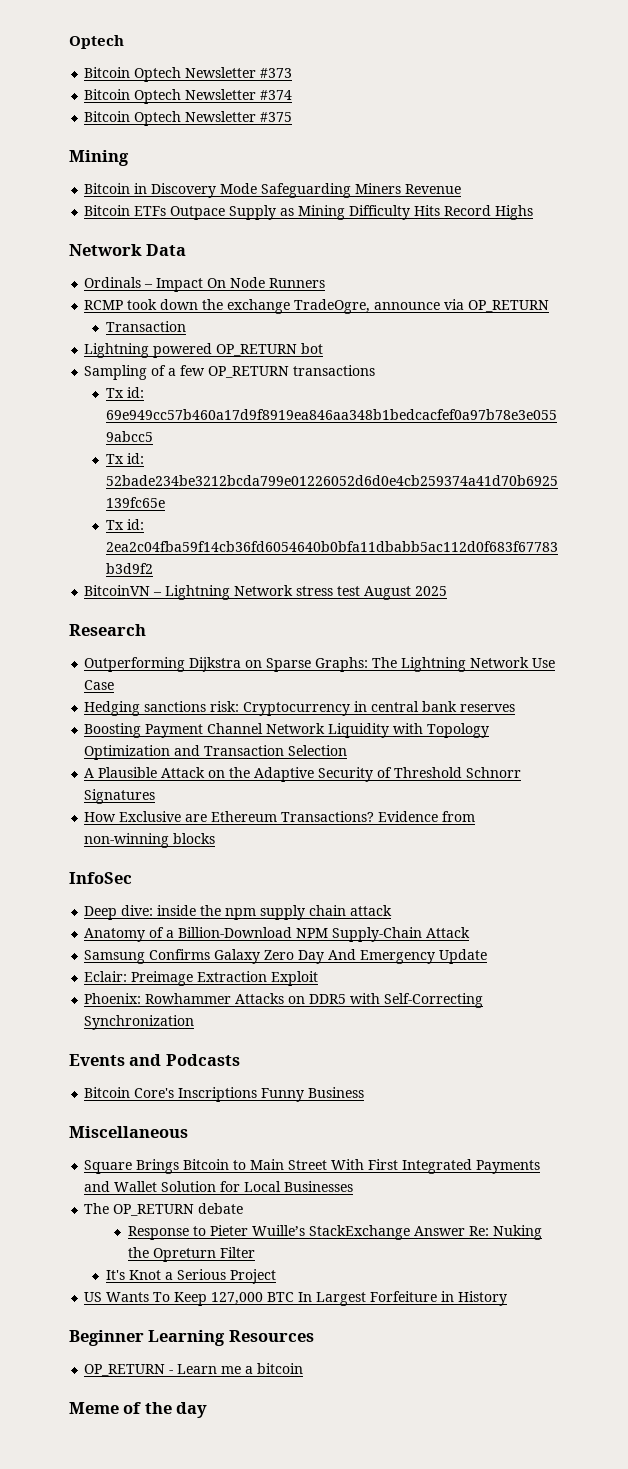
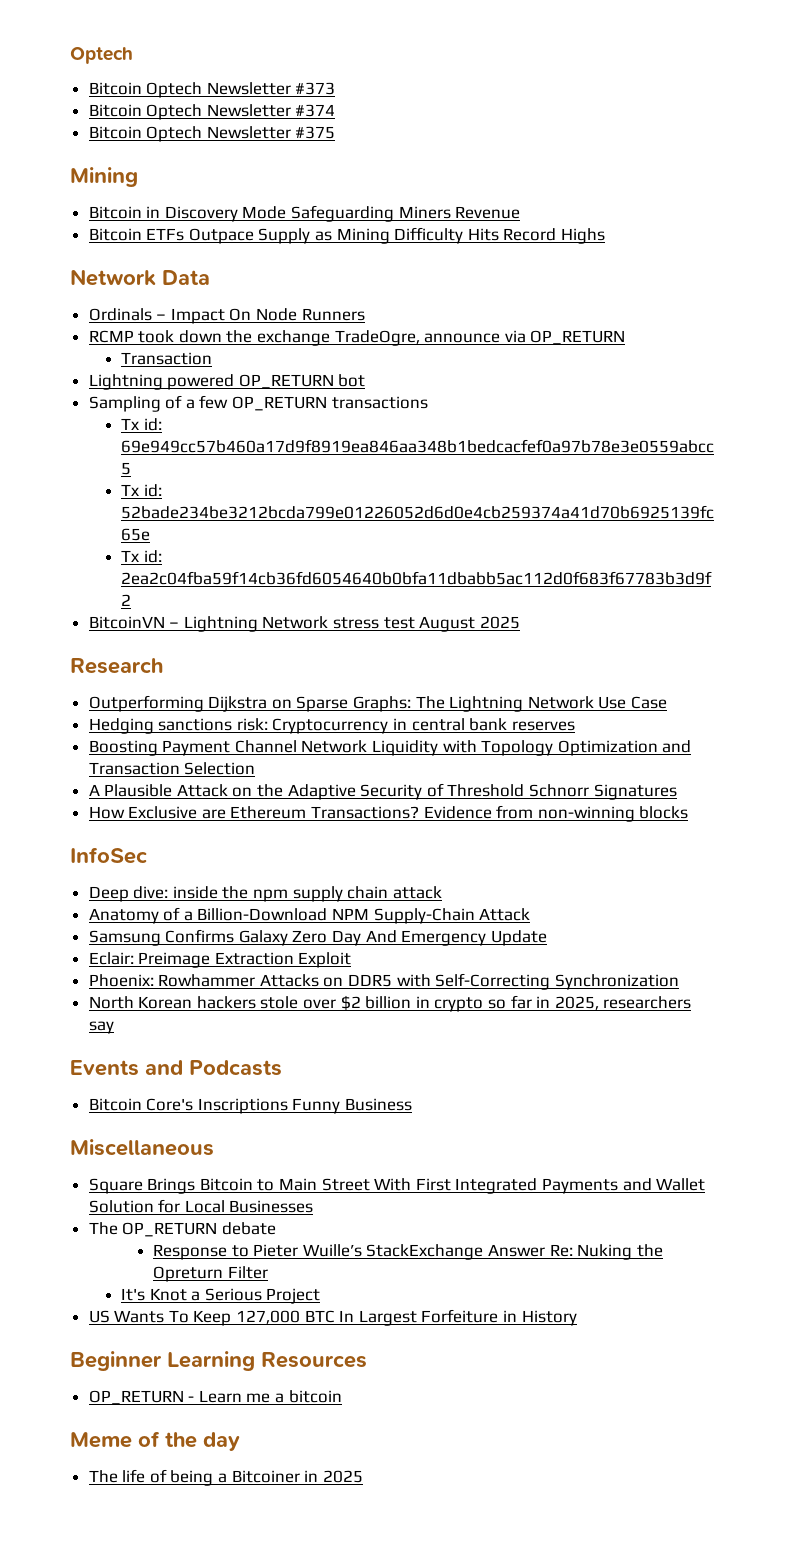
(195, 1022) none -> [88,995,692,1012] [88,1021,114,1034] // North Korean hackers stole over $2 billion in crypto so far in 2025, researchers say
(208, 1410) none -> [88,1469,363,1486] // The life of being a Bitcoiner in 2025

